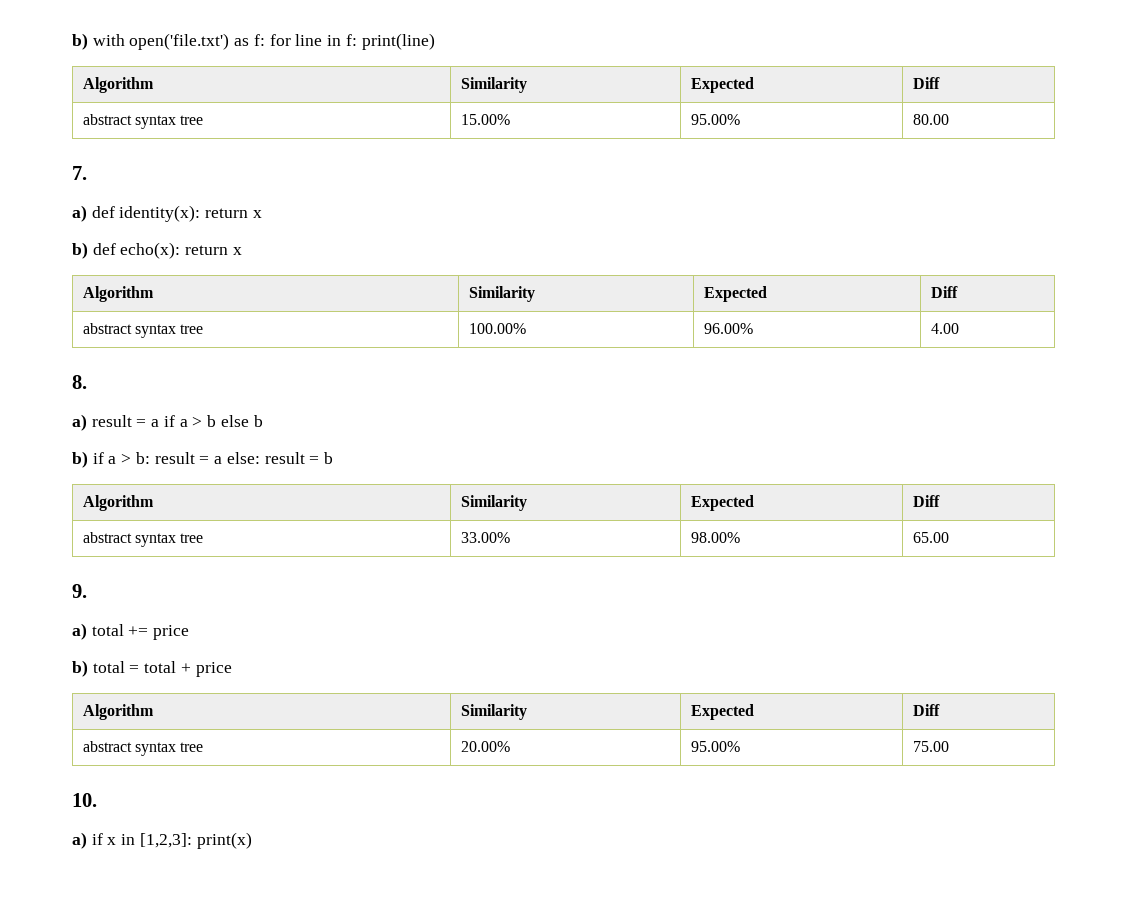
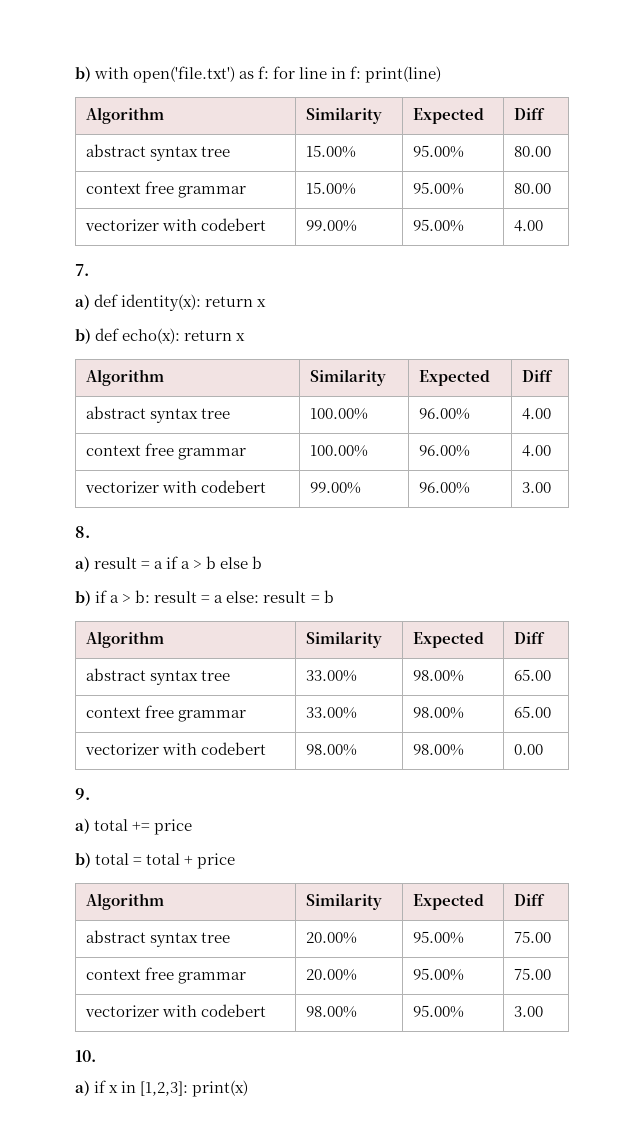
(949, 119) none -> [86,181,247,198] [306,182,357,195] [413,182,465,195] [514,183,552,194] [85,218,267,231] [306,220,358,232] [413,219,465,232] [514,220,544,232] // context free grammar | 15.00% | 95.00% | 80.00 // vectorizer with codebert | 99.00% | 95.00% | 4.00
(959, 328) none -> [86,443,247,460] [310,445,369,457] [419,445,471,457] [522,445,552,457] [85,480,267,493] [310,482,362,494] [419,482,471,494] [522,482,552,493] // context free grammar | 100.00% | 96.00% | 4.00 // vectorizer with codebert | 99.00% | 96.00% | 3.00
(949, 537) none -> [86,705,247,722] [306,707,358,719] [413,707,465,719] [514,706,552,718] [85,742,267,755] [306,744,358,756] [413,744,465,756] [514,744,544,755] // context free grammar | 33.00% | 98.00% | 65.00 // vectorizer with codebert | 98.00% | 98.00% | 0.00
(949, 746) none -> [86,967,247,984] [306,969,358,981] [413,968,465,981] [514,968,552,980] [85,1004,267,1017] [306,1006,358,1018] [413,1005,465,1018] [514,1006,544,1017] // context free grammar | 20.00% | 95.00% | 75.00 // vectorizer with codebert | 98.00% | 95.00% | 3.00

